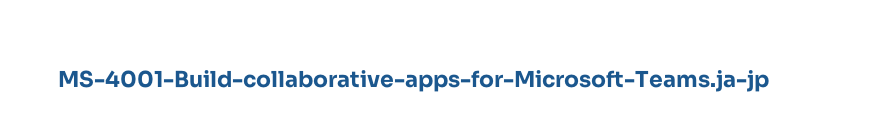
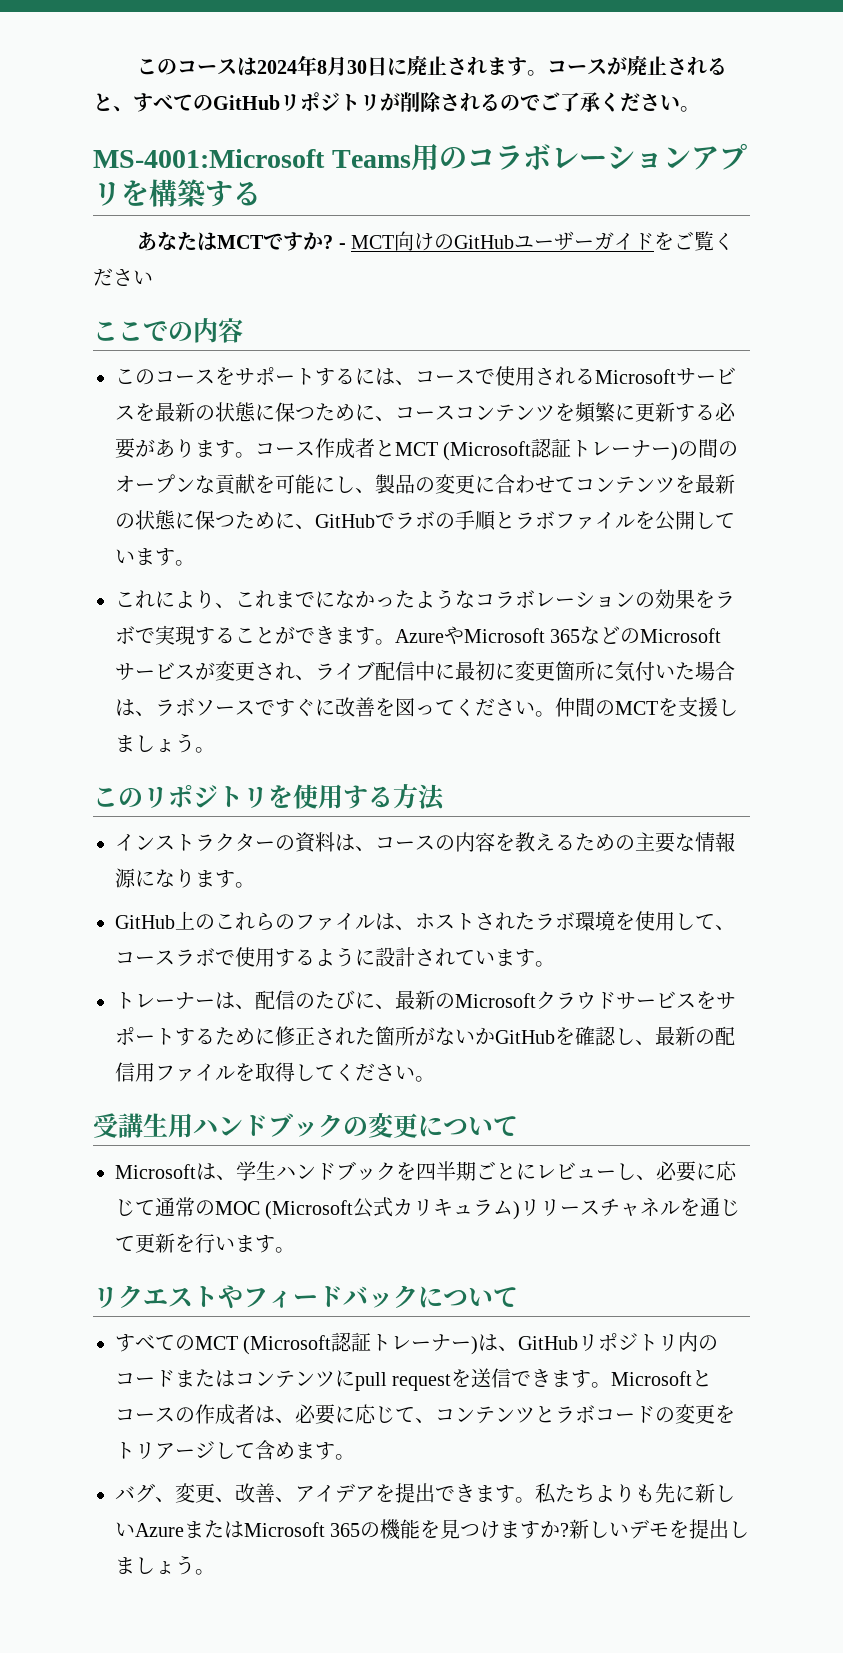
[58,70,769,92] MS-4001-Build-collaborative-apps-for-Microsoft-Teams.ja-jp -> [137,55,728,76] [93,92,700,113] [93,143,747,171] [93,179,261,207] [137,231,735,251] [93,268,153,286] [93,318,243,343] [115,366,736,386] [115,402,736,423] [115,438,739,461] [115,474,735,495] [115,510,735,531] [115,548,195,566] [115,589,735,609] [115,625,722,645] [115,661,735,682] [115,697,738,717] [115,733,215,753] [93,784,445,811] [115,832,735,853] [115,868,255,888] [115,911,735,931] [115,947,555,967] [115,990,736,1010] [115,1026,735,1046] [115,1062,435,1082] [93,1113,518,1138] [115,1161,737,1182] [115,1197,741,1220] [115,1233,295,1253] [93,1285,518,1309] [115,1332,719,1355] [115,1368,713,1391] [115,1404,735,1425] [115,1440,355,1460] [115,1483,735,1504] [115,1519,750,1540] [115,1555,215,1575] このコースは2024年8月30日に廃止されます。コースが廃止されると、すべてのGitHubリポジトリが削除されるのでご了承ください。 // MS-4001:Microsoft Teams用のコラボレーションアプリを構築する // あなたはMCTですか? - MCT向けのGitHubユーザーガイドをご覧ください // ここでの内容 // このコースをサポートするには、コースで使用されるMicrosoftサービスを最新の状態に保つために、コースコンテンツを頻繁に更新する必要があります。コース作成者とMCT (Microsoft認証トレーナー)の間のオープンな貢献を可能にし、製品の変更に合わせてコンテンツを最新の状態に保つために、GitHubでラボの手順とラボファイルを公開しています。 // これにより、これまでになかったようなコラボレーションの効果をラボで実現することができます。AzureやMicrosoft 365などのMicrosoftサービスが変更され、ライブ配信中に最初に変更箇所に気付いた場合は、ラボソースですぐに改善を図ってください。仲間のMCTを支援しましょう。 // このリポジトリを使用する方法 // インストラクターの資料は、コースの内容を教えるための主要な情報源になります。 // GitHub上のこれらのファイルは、ホストされたラボ環境を使用して、コースラボで使用するように設計されています。 // トレーナーは、配信のたびに、最新のMicrosoftクラウドサービスをサポートするために修正された箇所がないかGitHubを確認し、最新の配信用ファイルを取得してください。 // 受講生用ハンドブックの変更について // Microsoftは、学生ハンドブックを四半期ごとにレビューし、必要に応じて通常のMOC (Microsoft公式カリキュラム)リリースチャネルを通じて更新を行います。 // リクエストやフィードバックについて // すべてのMCT (Microsoft認証トレーナー)は、GitHubリポジトリ内のコードまたはコンテンツにpull requestを送信できます。Microsoftとコースの作成者は、必要に応じて、コンテンツとラボコードの変更をトリアージして含めます。 // バグ、変更、改善、アイデアを提出できます。私たちよりも先に新しいAzureまたはMicrosoft 365の機能を見つけますか?新しいデモを提出しましょう。

